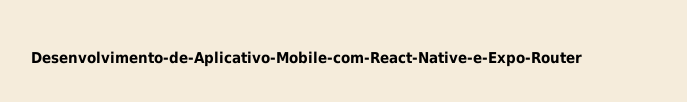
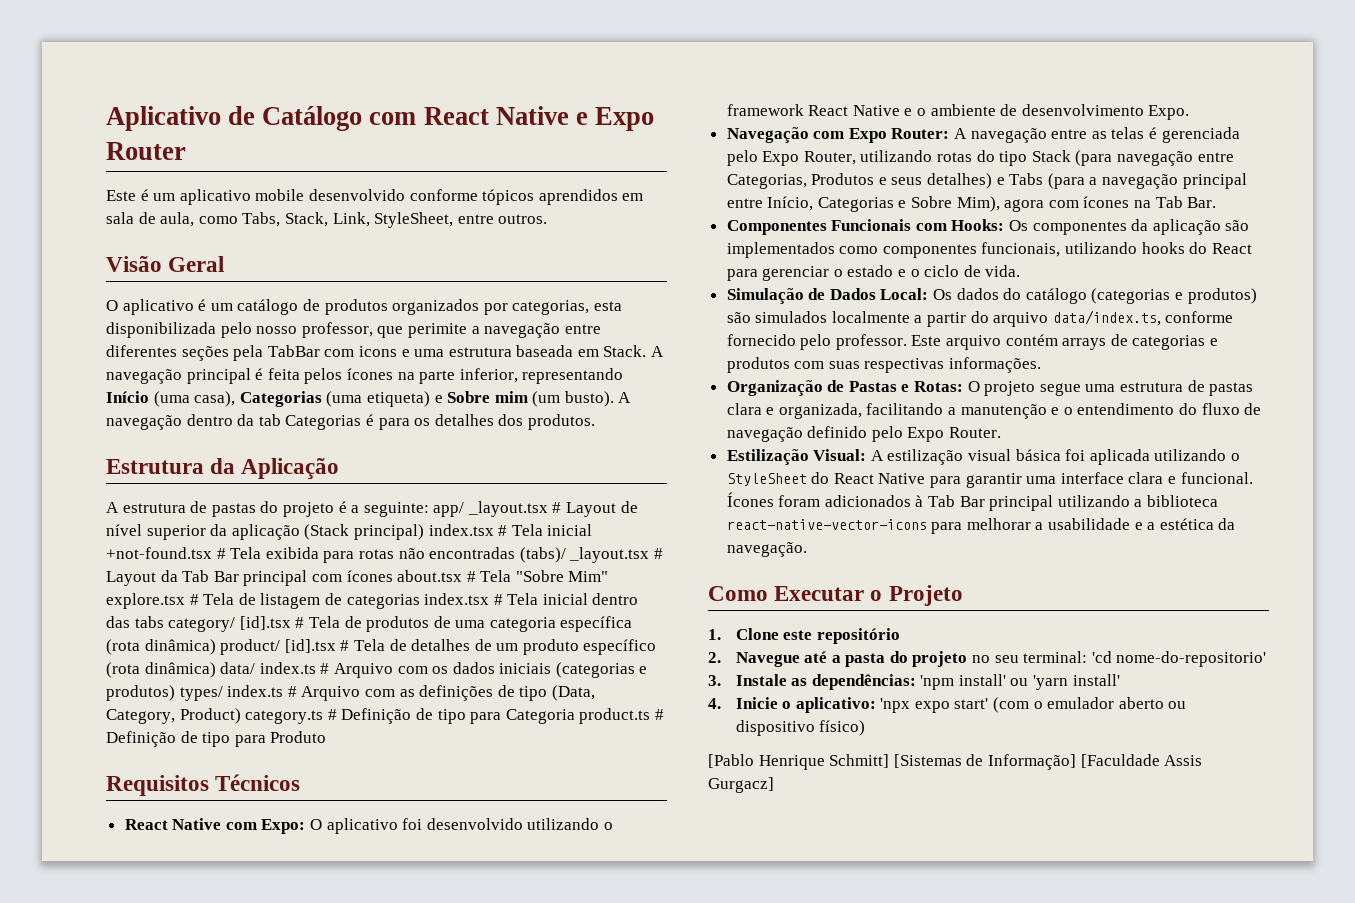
[31,51,582,67] Desenvolvimento-de-Aplicativo-Mobile-com-React-Native-e-Expo-Router -> [106,106,655,131] [106,142,186,160] [106,189,644,205] [106,212,548,228] [106,256,225,272] [106,299,622,315] [106,322,601,338] [106,345,665,361] [106,368,624,384] [106,391,632,407] [106,414,595,430] [106,458,340,480] [106,501,638,517] [106,524,593,540] [106,547,663,563] [106,570,609,586] [106,593,639,609] [106,616,633,632] [106,639,657,655] [106,662,648,678] [106,685,595,701] [106,708,664,724] [106,731,327,747] [106,774,301,796] [124,818,614,834] [726,104,1190,120] [726,127,1240,143] [726,150,1234,166] [726,173,1247,189] [726,196,1217,212] [726,219,1250,235] [726,242,1252,258] [726,265,1021,281] [726,288,1257,304] [726,310,1234,327] [726,334,1219,350] [726,357,1042,373] [726,380,1254,396] [726,403,1262,419] [726,426,1002,442] [726,449,1241,465] [726,472,1253,488] [726,492,1219,511] [726,518,1236,534] [726,542,807,557] [708,585,963,606] [708,628,900,644] [708,651,1267,667] [708,674,1120,690] [708,697,1187,713] [735,720,866,736] [708,754,1203,770] [708,777,774,793] Aplicativo de Catálogo com React Native e Expo Router // Este é um aplicativo mobile desenvolvido conforme tópicos aprendidos em sala de aula, como Tabs, Stack, Link, StyleSheet, entre outros. // Visão Geral // O aplicativo é um catálogo de produtos organizados por categorias, esta disponibilizada pelo nosso professor, que perimite a navegação entre diferentes seções pela TabBar com icons e uma estrutura baseada em Stack. A navegação principal é feita pelos ícones na parte inferior, representando Início (uma casa), Categorias (uma etiqueta) e Sobre mim (um busto). A navegação dentro da tab Categorias é para os detalhes dos produtos. // Estrutura da Aplicação // A estrutura de pastas do projeto é a seguinte: app/ _layout.tsx # Layout de nível superior da aplicação (Stack principal) index.tsx # Tela inicial +not-found.tsx # Tela exibida para rotas não encontradas (tabs)/ _layout.tsx # Layout da Tab Bar principal com ícones about.tsx # Tela "Sobre Mim" explore.tsx # Tela de listagem de categorias index.tsx # Tela inicial dentro das tabs category/ [id].tsx # Tela de produtos de uma categoria específica (rota dinâmica) product/ [id].tsx # Tela de detalhes de um produto específico (rota dinâmica) data/ index.ts # Arquivo com os dados iniciais (categorias e produtos) types/ index.ts # Arquivo com as definições de tipo (Data, Category, Product) category.ts # Definição de tipo para Categoria product.ts # Definição de tipo para Produto // Requisitos Técnicos // React Native com Expo: O aplicativo foi desenvolvido utilizando o framework React Native e o ambiente de desenvolvimento Expo. // Navegação com Expo Router: A navegação entre as telas é gerenciada pelo Expo Router, utilizando rotas do tipo Stack (para navegação entre Categorias, Produtos e seus detalhes) e Tabs (para a navegação principal entre Início, Categorias e Sobre Mim), agora com ícones na Tab Bar. // Componentes Funcionais com Hooks: Os componentes da aplicação são implementados como componentes funcionais, utilizando hooks do React para gerenciar o estado e o ciclo de vida. // Simulação de Dados Local: Os dados do catálogo (categorias e produtos) são simulados localmente a partir do arquivo data/index.ts, conforme fornecido pelo professor. Este arquivo contém arrays de categorias e produtos com suas respectivas informações. // Organização de Pastas e Rotas: O projeto segue uma estrutura de pastas clara e organizada, facilitando a manutenção e o entendimento do fluxo de navegação definido pelo Expo Router. // Estilização Visual: A estilização visual básica foi aplicada utilizando o StyleSheet do React Native para garantir uma interface clara e funcional. Ícones foram adicionados à Tab Bar principal utilizando a biblioteca react-native-vector-icons para melhorar a usabilidade e a estética da navegação. // Como Executar o Projeto // 1. Clone este repositório // 2. Navegue até a pasta do projeto no seu terminal: 'cd nome-do-repositorio' // 3. Instale as dependências: 'npm install' ou 'yarn install' // 4. Inicie o aplicativo: 'npx expo start' (com o emulador aberto ou dispositivo físico) // [Pablo Henrique Schmitt] [Sistemas de Informação] [Faculdade Assis Gurgacz]

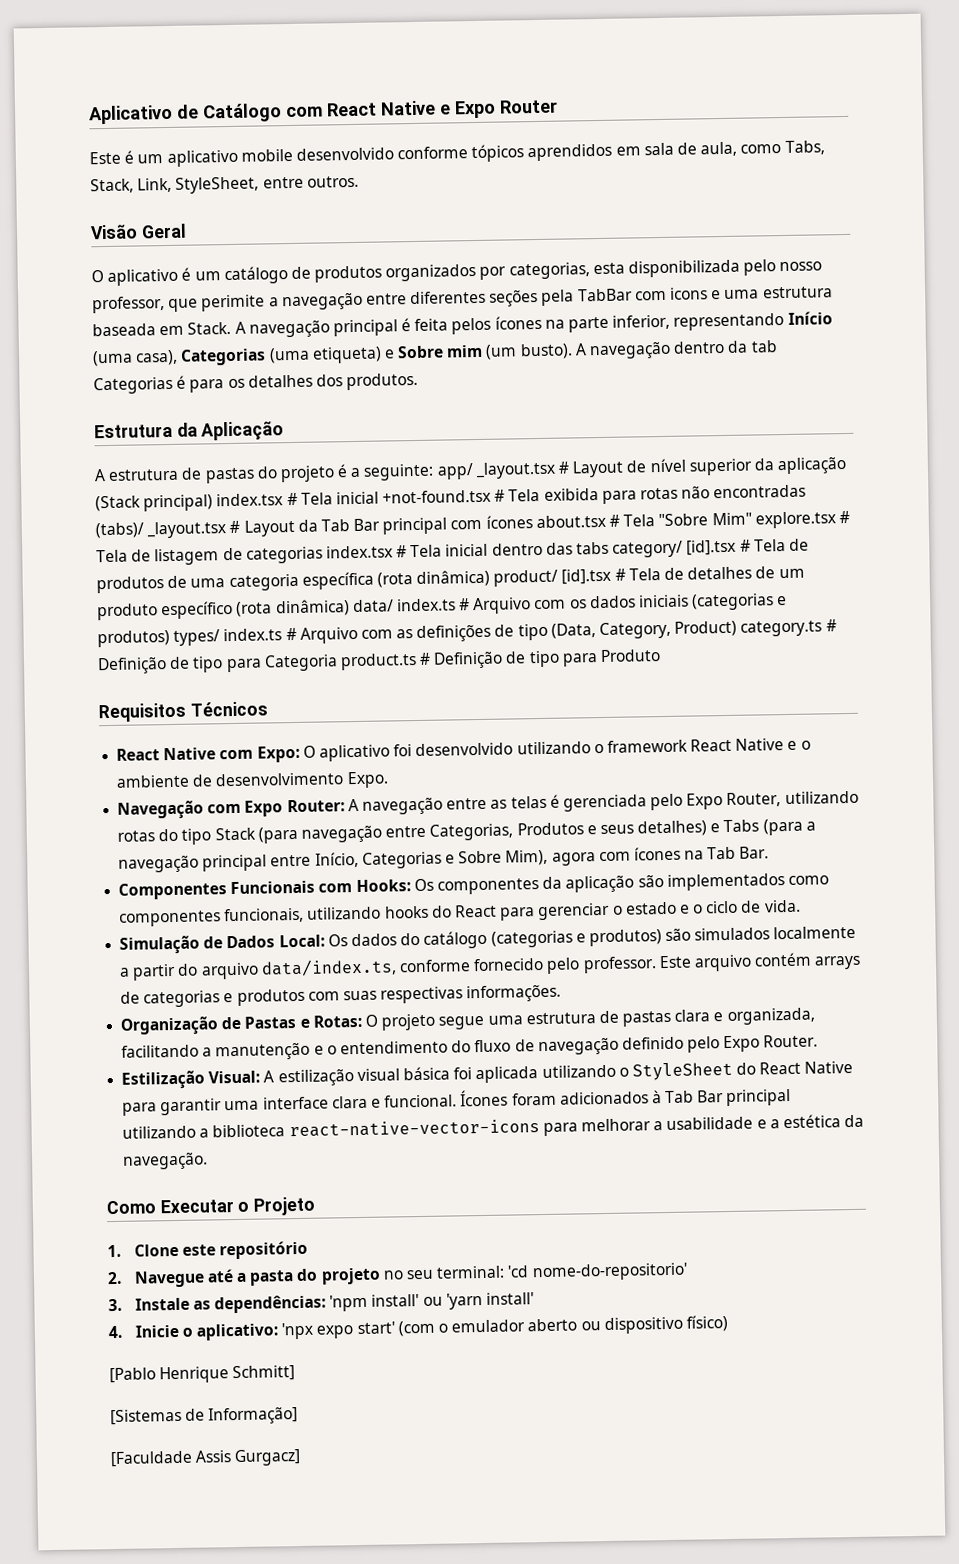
(890, 761) none -> (296, 1373) //
(1076, 762) none -> (299, 1416) //

